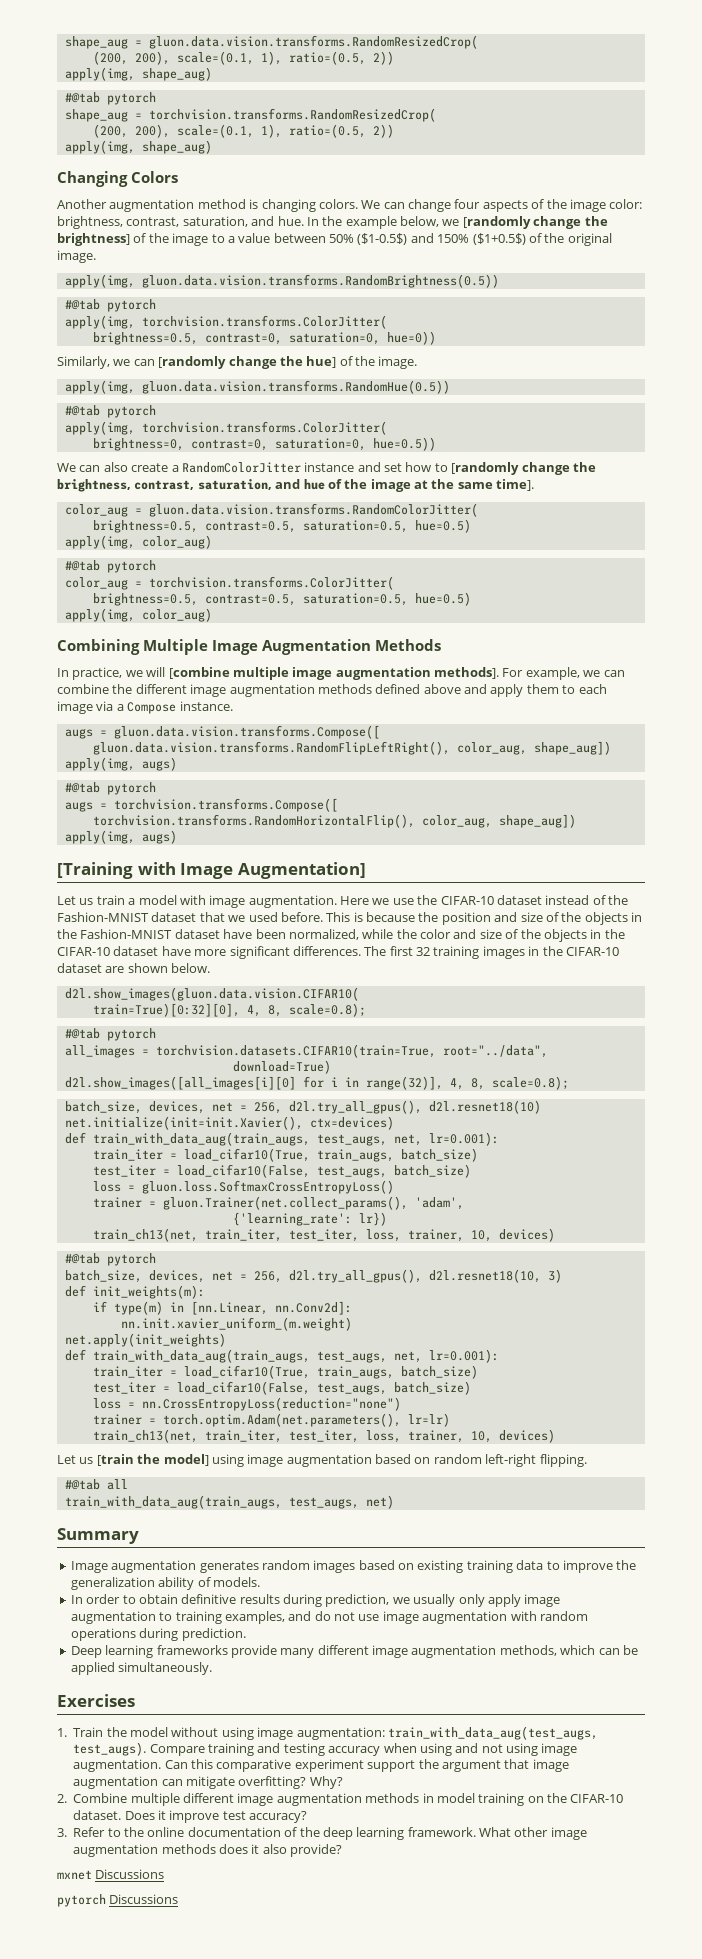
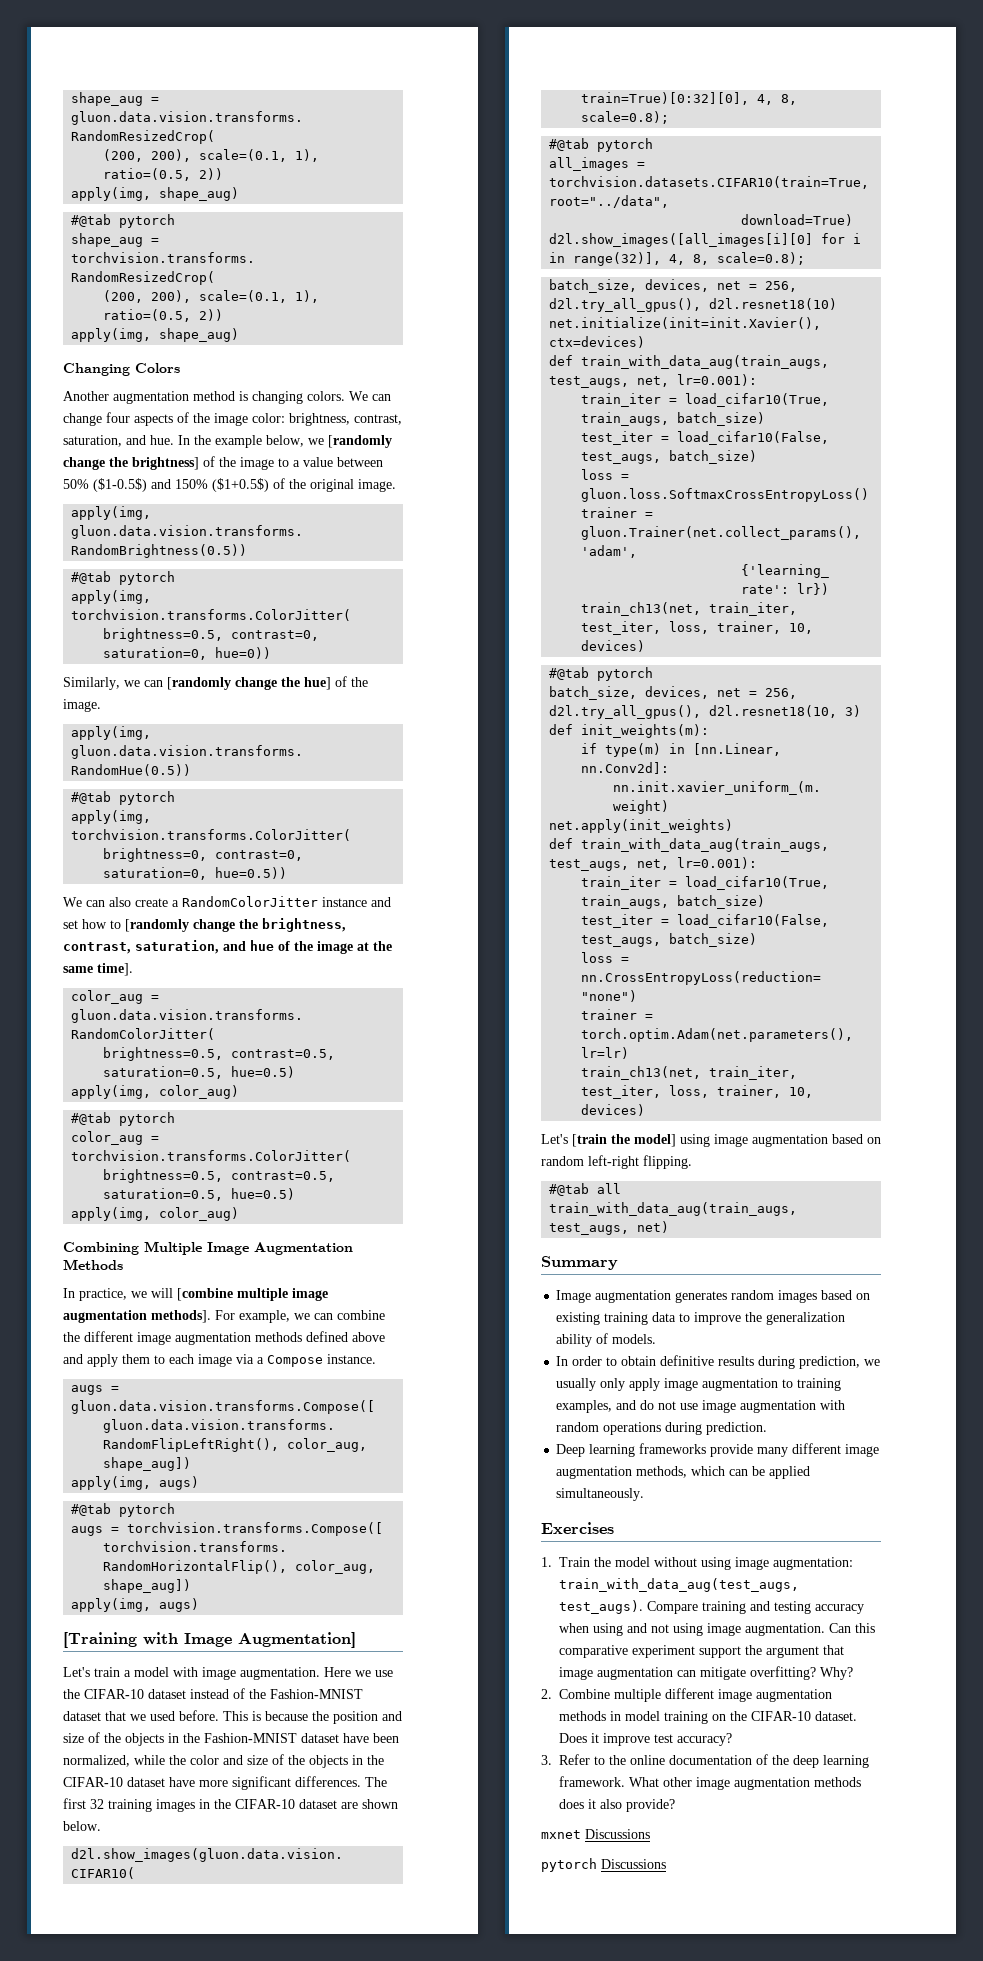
[57,896,94,905] Let us -> [63,1667,90,1677] Let's
[57,1455,94,1464] Let us -> [541,1134,568,1144] Let's

